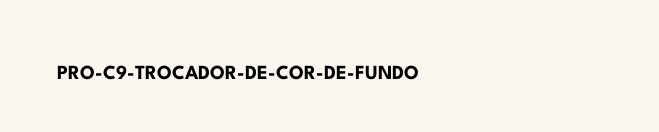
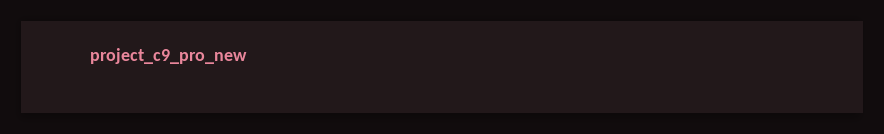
[57,65,419,80] PRO-C9-TROCADOR-DE-COR-DE-FUNDO -> [90,48,247,64] project_c9_pro_new

